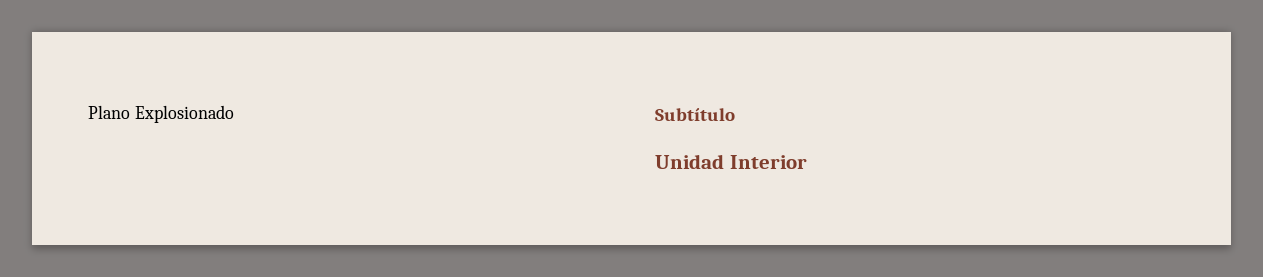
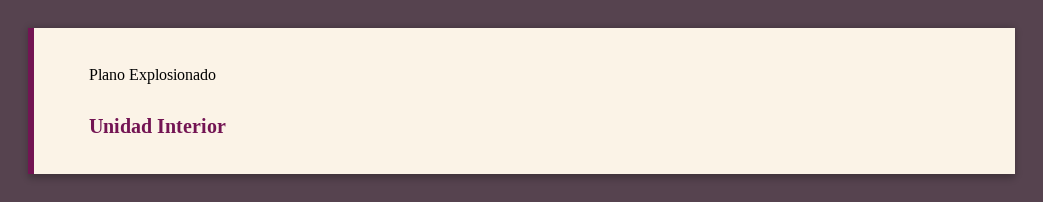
[655,108,735,121] // Subtítulo -> (217, 76) none

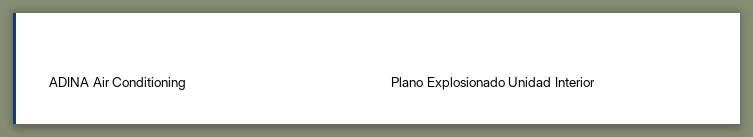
(89, 74) none -> [49,77,187,90] ADINA Air Conditioning //
(217, 76) // -> (505, 83) none

